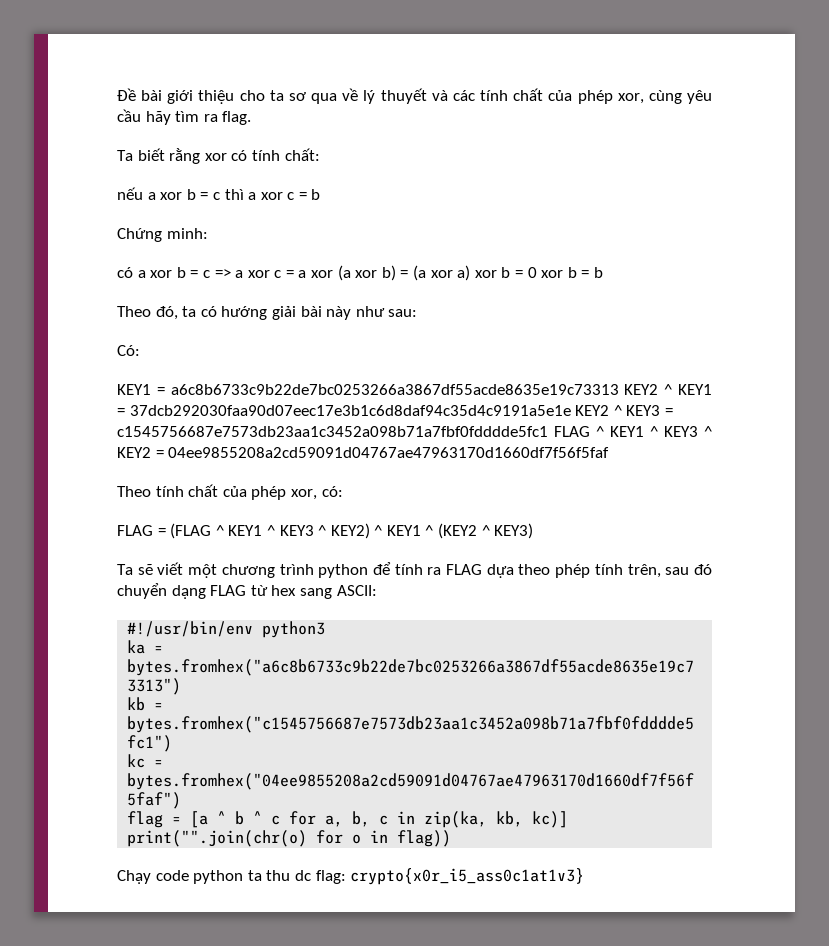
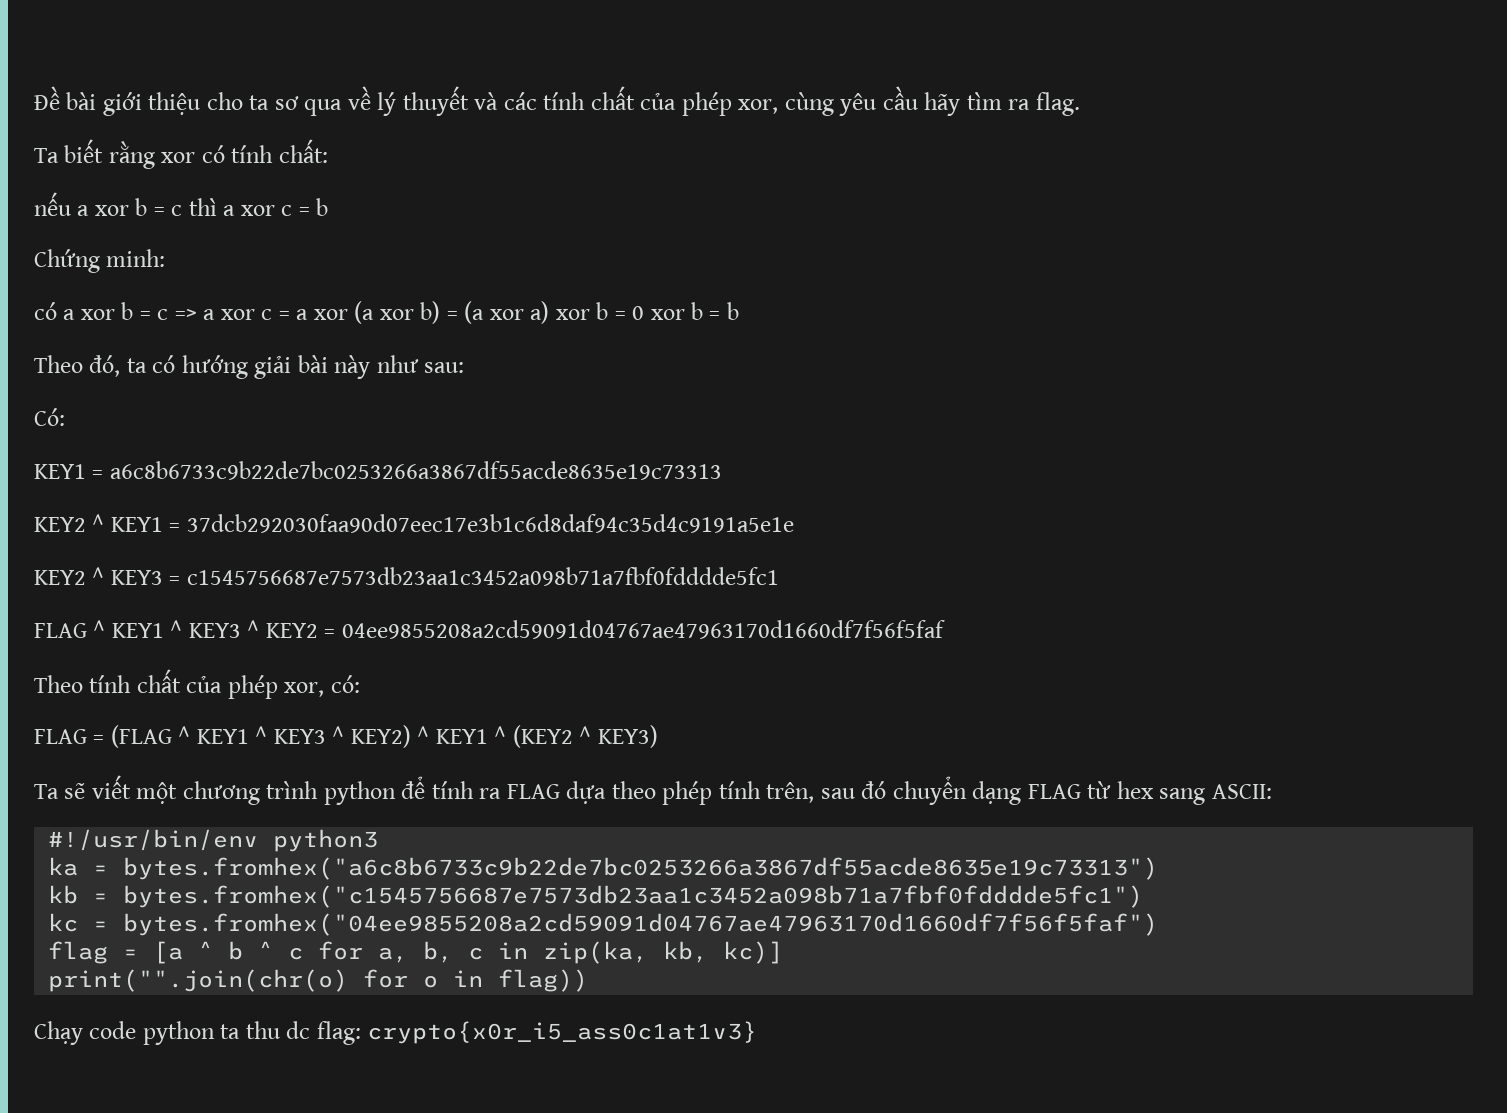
(619, 389) none -> (722, 470) //
(571, 410) none -> (794, 523) //
(548, 431) none -> (779, 576) //

